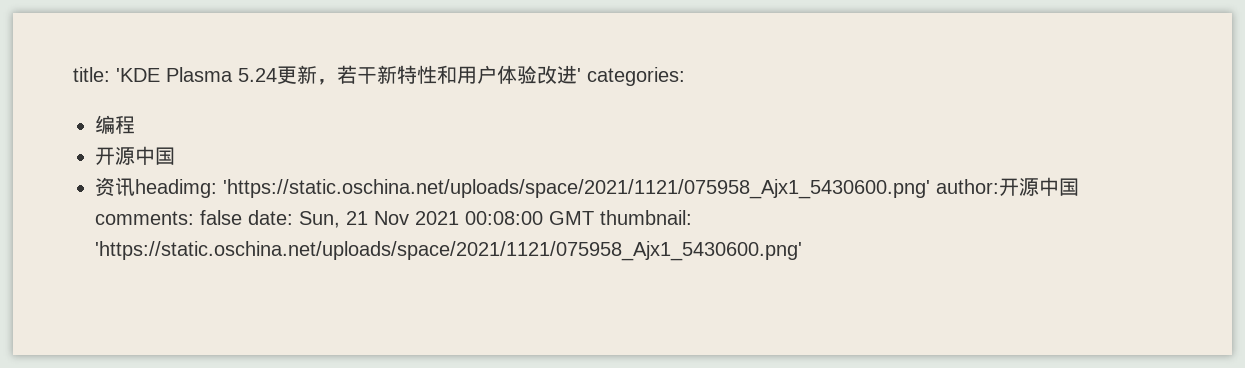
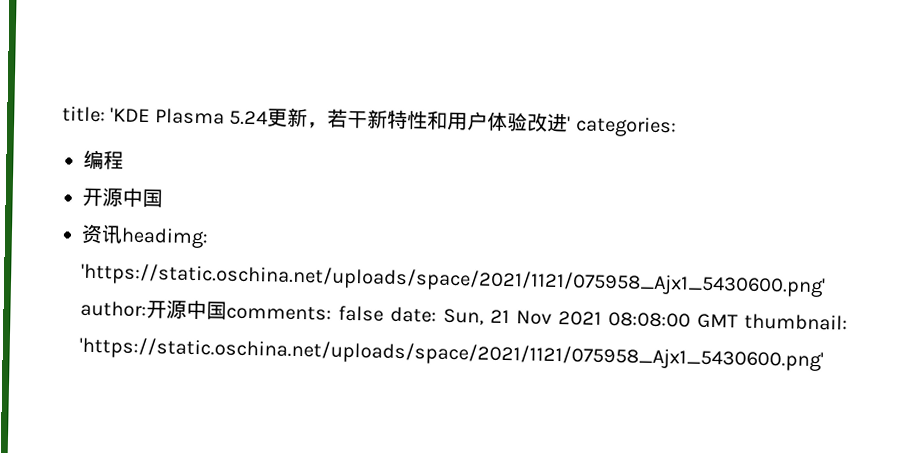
[465,211,543,225] 00:08:00 -> [608,311,691,328] 08:08:00

